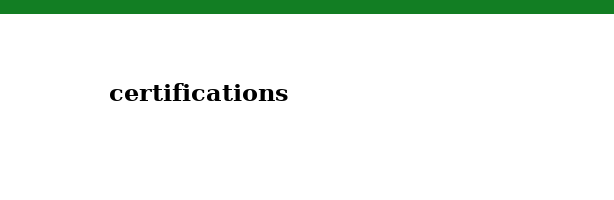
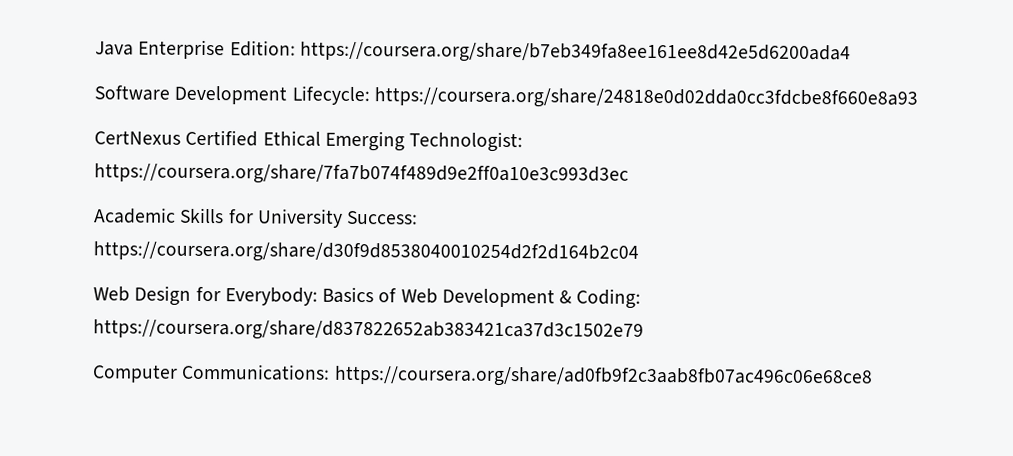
[109,83,289,101] certifications -> [95,39,851,65] [94,85,918,110] [94,129,524,153] [94,163,629,186] [94,207,419,228] [93,241,639,264] [93,285,642,309] [93,319,644,342] [92,363,873,389] Java Enterprise Edition: https://coursera.org/share/b7eb349fa8ee161ee8d42e5d6200ada4 // Software Development Lifecycle: https://coursera.org/share/24818e0d02dda0cc3fdcbe8f660e8a93 // CertNexus Certified Ethical Emerging Technologist: https://coursera.org/share/7fa7b074f489d9e2ff0a10e3c993d3ec // Academic Skills for University Success: https://coursera.org/share/d30f9d8538040010254d2f2d164b2c04 // Web Design for Everybody: Basics of Web Development & Coding: https://coursera.org/share/d837822652ab383421ca37d3c1502e79 // Computer Communications: https://coursera.org/share/ad0fb9f2c3aab8fb07ac496c06e68ce8

